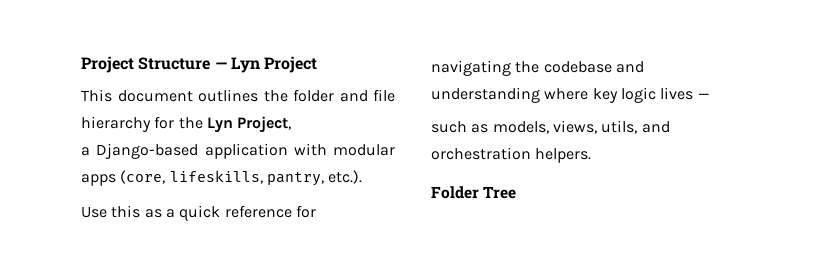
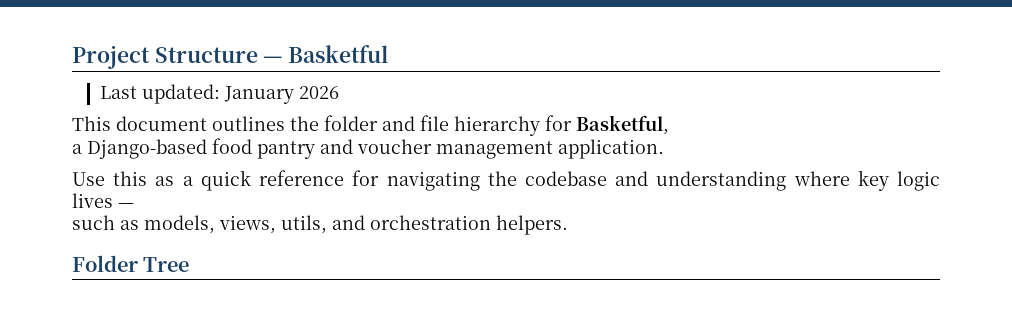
[230,56,318,73] Lyn Project -> [288,45,389,63] [99,84,339,104] Basketful // Last updated: January 2026
[178,116,292,133] the Lyn Project, -> [576,115,669,135] Basketful,
[204,143,395,159] [81,170,363,186] application with modular apps (core, lifeskills, pantry, etc.). -> [212,138,664,159] food pantry and voucher management application.

